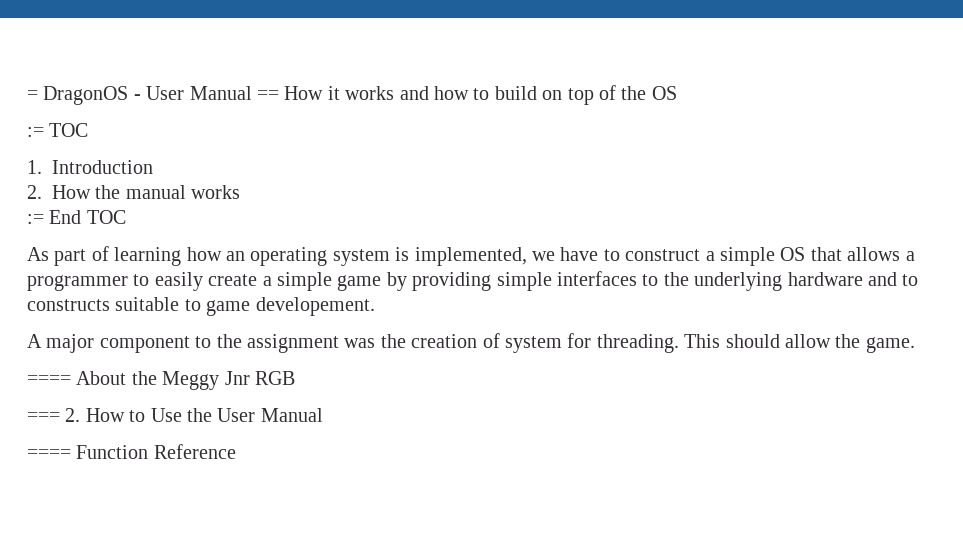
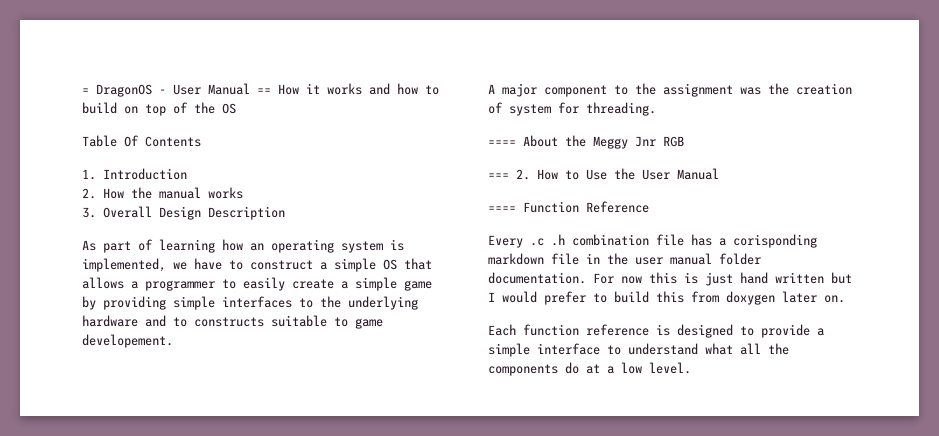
[27,123,89,137] := TOC -> [82,135,201,147] Table Of Contents
[27,210,126,224] := End TOC -> [82,206,285,220] 3. Overall Design Description
[684,334,915,353] This should allow the game. -> (656, 109) none
(236, 451) none -> [488,234,817,248] [488,253,761,265] [488,272,852,286] [488,291,845,305] [488,324,824,338] [488,343,789,357] [488,362,691,376] // Every .c .h combination file has a corisponding markdown file in the user manual folder documentation. For now this is just hand written but I would prefer to build this from doxygen later on. // Each function reference is designed to provide a simple interface to understand what all the components do at a low level.

